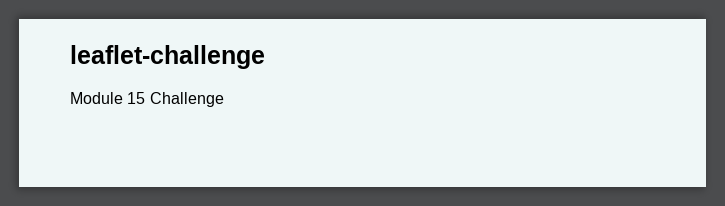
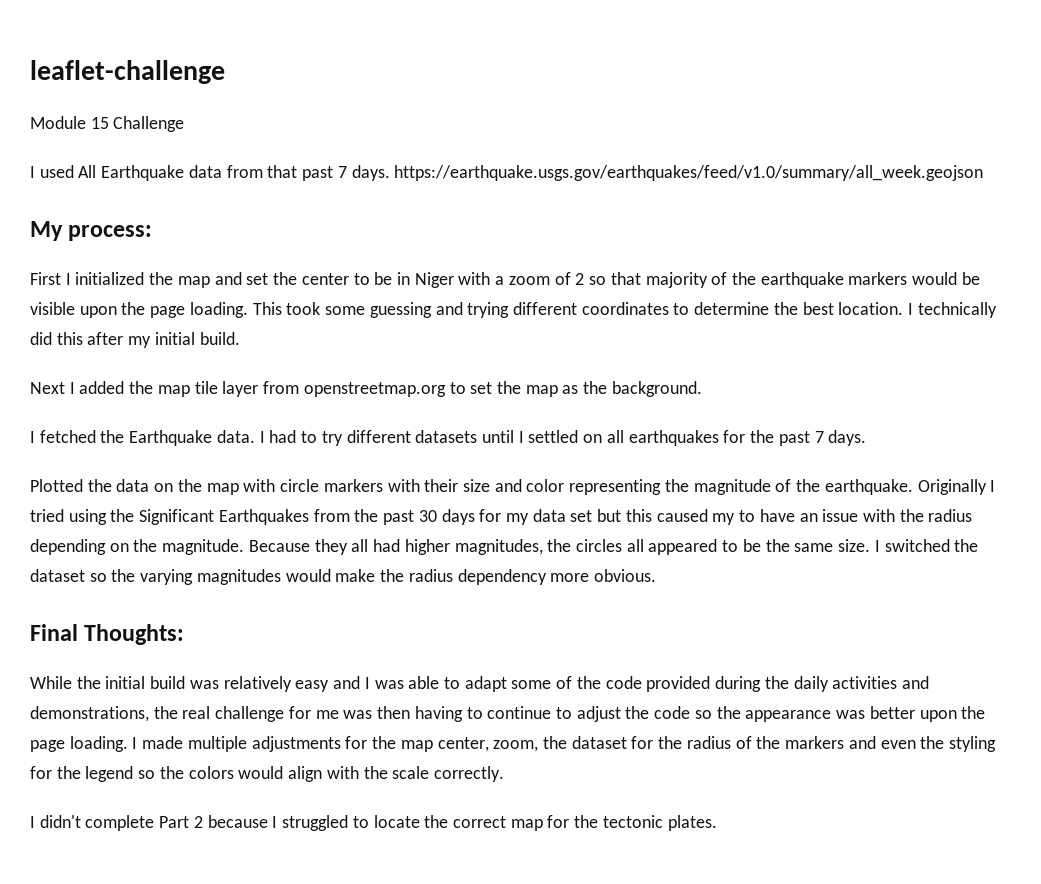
(224, 99) none -> [30,165,984,181] [30,221,153,241] [30,272,980,288] [30,302,997,318] [30,332,240,348] [30,381,702,397] [30,430,867,446] [30,479,996,495] [30,509,973,525] [30,539,979,555] [30,569,656,585] [30,624,185,645] [30,676,929,692] [30,706,986,722] [30,736,996,752] [30,766,504,782] [30,815,717,831] // I used All Earthquake data from that past 7 days. https://earthquake.usgs.gov/earthquakes/feed/v1.0/summary/all_week.geojson // My process: // First I initialized the map and set the center to be in Niger with a zoom of 2 so that majority of the earthquake markers would be visible upon the page loading. This took some guessing and trying different coordinates to determine the best location. I technically did this after my initial build. // Next I added the map tile layer from openstreetmap.org to set the map as the background. // I fetched the Earthquake data. I had to try different datasets until I settled on all earthquakes for the past 7 days. // Plotted the data on the map with circle markers with their size and color representing the magnitude of the earthquake. Originally I tried using the Significant Earthquakes from the past 30 days for my data set but this caused my to have an issue with the radius depending on the magnitude. Because they all had higher magnitudes, the circles all appeared to be the same size. I switched the dataset so the varying magnitudes would make the radius dependency more obvious. // Final Thoughts: // While the initial build was relatively easy and I was able to adapt some of the code provided during the daily activities and demonstrations, the real challenge for me was then having to continue to adjust the code so the appearance was better upon the page loading. I made multiple adjustments for the map center, zoom, the dataset for the radius of the markers and even the styling for the legend so the colors would align with the scale correctly. // I didn't complete Part 2 because I struggled to locate the correct map for the tectonic plates.

